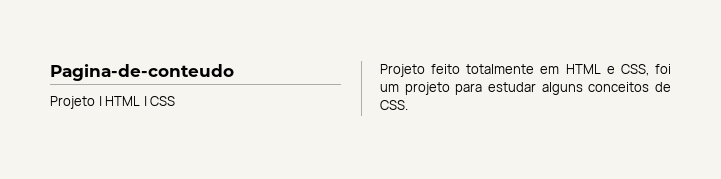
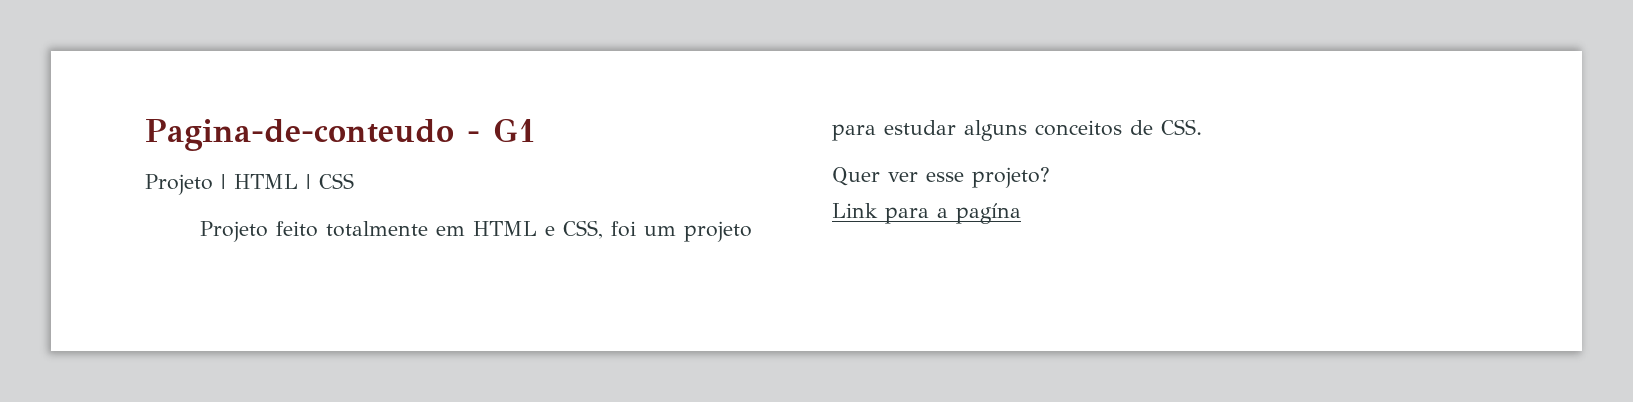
(234, 72) none -> [466,118,536,142] - G1
(408, 105) none -> [832,167,1050,188] [832,203,1021,224] // Quer ver esse projeto? // Link para a pagína

